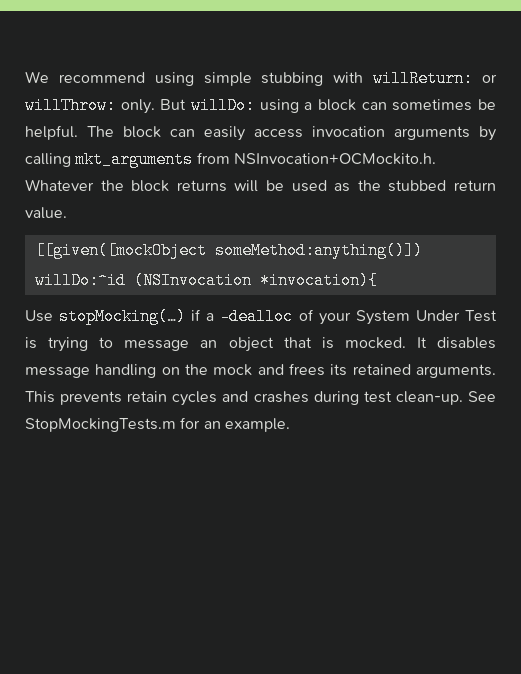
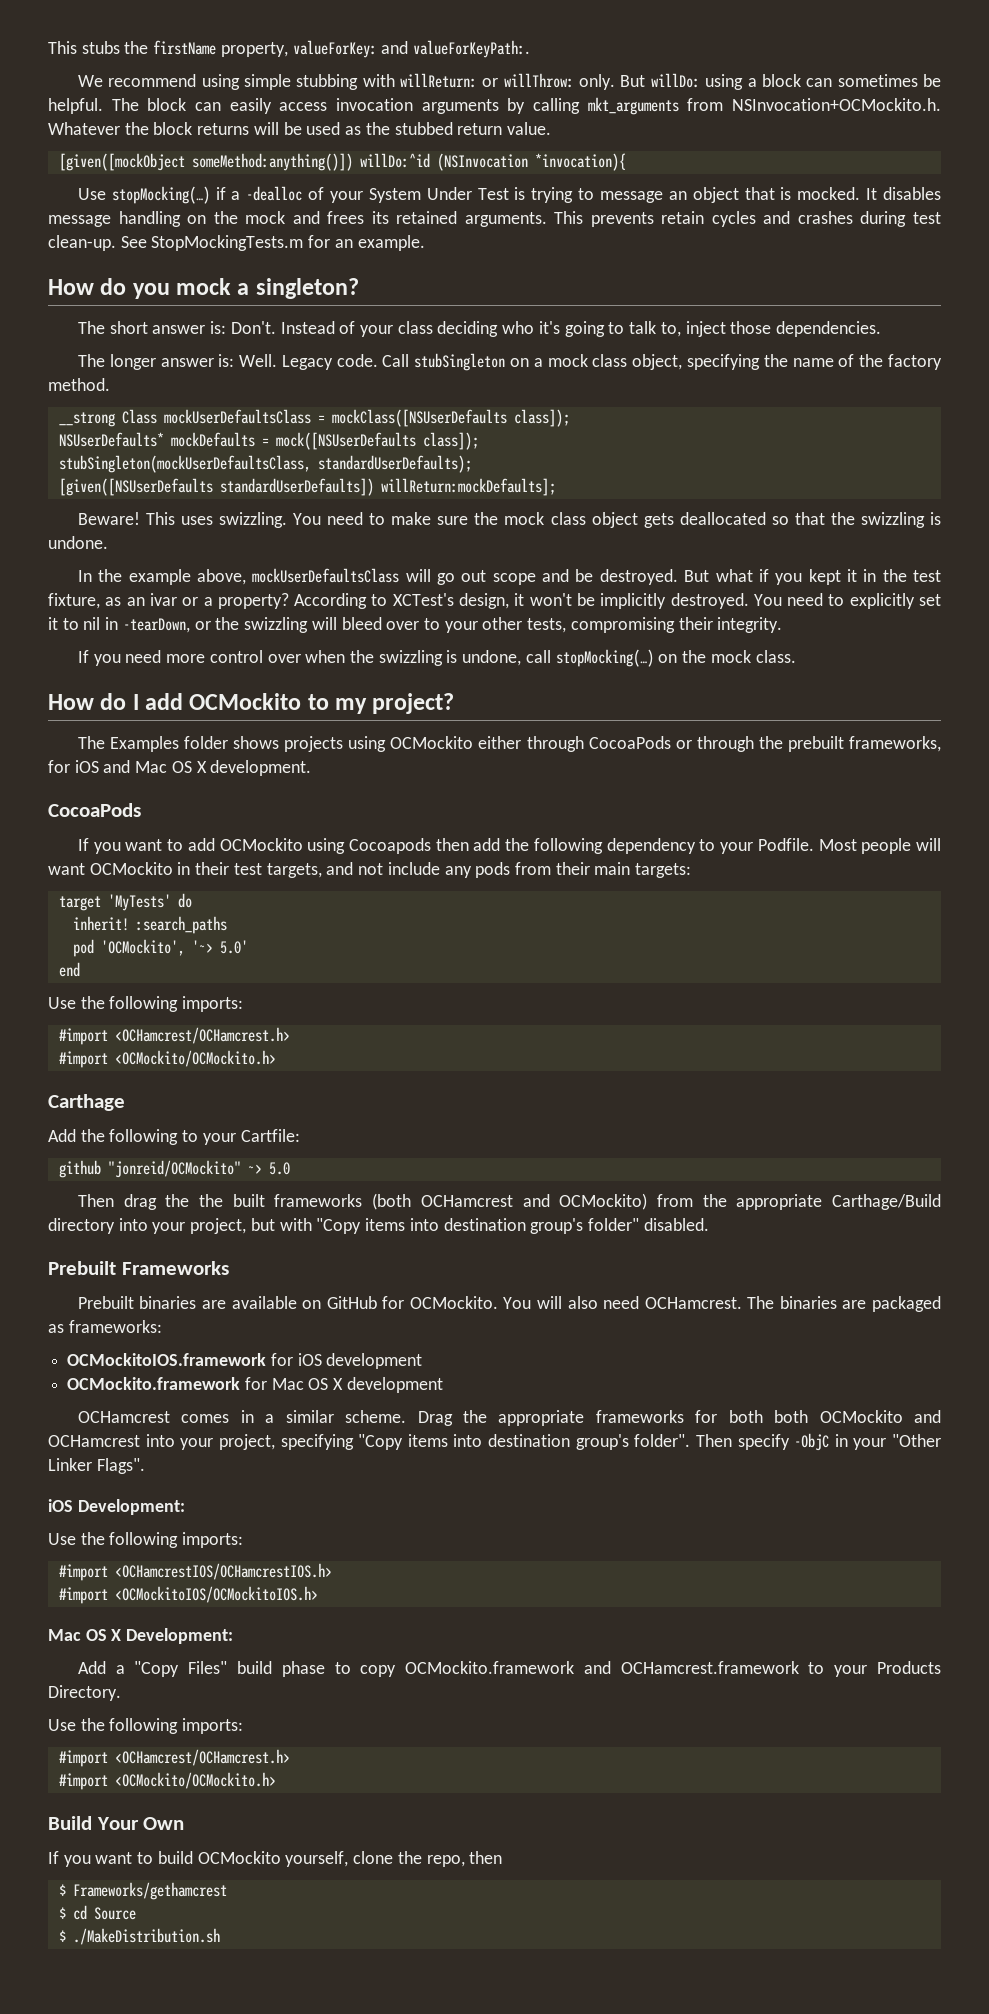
(25, 77) none -> [48,40,531,58] This stubs the firstName property, valueForKey: and valueForKeyPath:. //
[34,242,207,259] [[given([mockObject -> [58,153,185,171] [given([mockObject
(290, 425) none -> [48,278,359,299] [77,321,881,337] [77,353,943,371] [48,378,110,391] [58,409,570,427] [58,432,479,450] [58,455,472,473] [58,478,556,496] [77,512,942,528] [48,536,108,549] [77,568,942,585] [48,593,941,609] [48,617,783,633] [77,649,796,667] [48,693,455,714] [77,736,942,752] [48,760,312,776] [48,803,141,817] [77,838,941,854] [48,862,692,878] [58,893,192,911] [72,916,227,934] [72,939,248,957] [58,962,80,977] [48,996,244,1012] [58,1027,290,1045] [58,1050,276,1068] [48,1094,125,1111] [48,1129,300,1145] [58,1160,290,1178] [77,1193,942,1210] [48,1218,709,1234] [48,1261,229,1275] [77,1296,941,1312] [48,1320,162,1333] [67,1353,423,1369] [67,1377,443,1393] [77,1410,941,1426] [48,1433,941,1451] [48,1458,145,1474] [48,1499,185,1515] [48,1532,244,1548] [58,1563,332,1581] [58,1586,318,1604] [48,1628,234,1644] [77,1661,941,1677] [48,1685,121,1701] [48,1718,244,1734] [58,1749,290,1767] [58,1772,276,1790] [48,1816,185,1830] [48,1851,503,1867] [58,1882,227,1900] [58,1905,136,1920] [58,1928,220,1945] // How do you mock a singleton? // The short answer is: Don't. Instead of your class deciding who it's going to talk to, inject those dependencies. // The longer answer is: Well. Legacy code. Call stubSingleton on a mock class object, specifying the name of the factory method. // __strong Class mockUserDefaultsClass = mockClass([NSUserDefaults class]); // NSUserDefaults* mockDefaults = mock([NSUserDefaults class]); // stubSingleton(mockUserDefaultsClass, standardUserDefaults); // [given([NSUserDefaults standardUserDefaults]) willReturn:mockDefaults]; // Beware! This uses swizzling. You need to make sure the mock class object gets deallocated so that the swizzling is undone. // In the example above, mockUserDefaultsClass will go out scope and be destroyed. But what if you kept it in the test fixture, as an ivar or a property? According to XCTest's design, it won't be implicitly destroyed. You need to explicitly set it to nil in -tearDown, or the swizzling will bleed over to your other tests, compromising their integrity. // If you need more control over when the swizzling is undone, call stopMocking(…) on the mock class. // How do I add OCMockito to my project? // The Examples folder shows projects using OCMockito either through CocoaPods or through the prebuilt frameworks, for iOS and Mac OS X development. // CocoaPods // If you want to add OCMockito using Cocoapods then add the following dependency to your Podfile. Most people will want OCMockito in their test targets, and not include any pods from their main targets: // target 'MyTests' do // inherit! :search_paths // pod 'OCMockito', '~> 5.0' // end // Use the following imports: // #import <OCHamcrest/OCHamcrest.h> // #import <OCMockito/OCMockito.h> // Carthage // Add the following to your Cartfile: // github "jonreid/OCMockito" ~> 5.0 // Then drag the the built frameworks (both OCHamcrest and OCMockito) from the appropriate Carthage/Build directory into your project, but with "Copy items into destination group's folder" disabled. // Prebuilt Frameworks // Prebuilt binaries are available on GitHub for OCMockito. You will also need OCHamcrest. The binaries are packaged as frameworks: // OCMockitoIOS.framework for iOS development // OCMockito.framework for Mac OS X development // OCHamcrest comes in a similar scheme. Drag the appropriate frameworks for both both OCMockito and OCHamcrest into your project, specifying "Copy items into destination group's folder". Then specify -ObjC in your "Other Linker Flags". // iOS Development: // Use the following imports: // #import <OCHamcrestIOS/OCHamcrestIOS.h> // #import <OCMockitoIOS/OCMockitoIOS.h> // Mac OS X Development: // Add a "Copy Files" build phase to copy OCMockito.framework and OCHamcrest.framework to your Products Directory. // Use the following imports: // #import <OCHamcrest/OCHamcrest.h> // #import <OCMockito/OCMockito.h> // Build Your Own // If you want to build OCMockito yourself, clone the repo, then // $ Frameworks/gethamcrest // $ cd Source // $ ./MakeDistribution.sh

